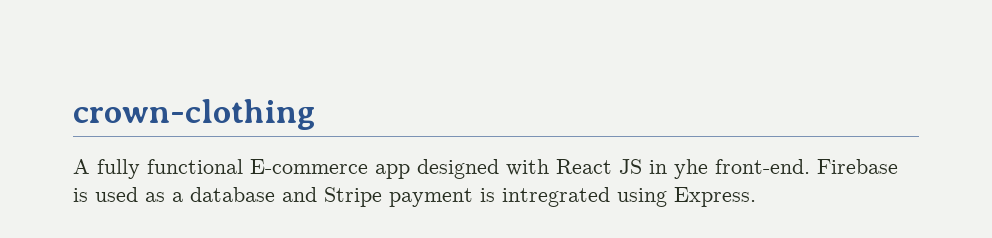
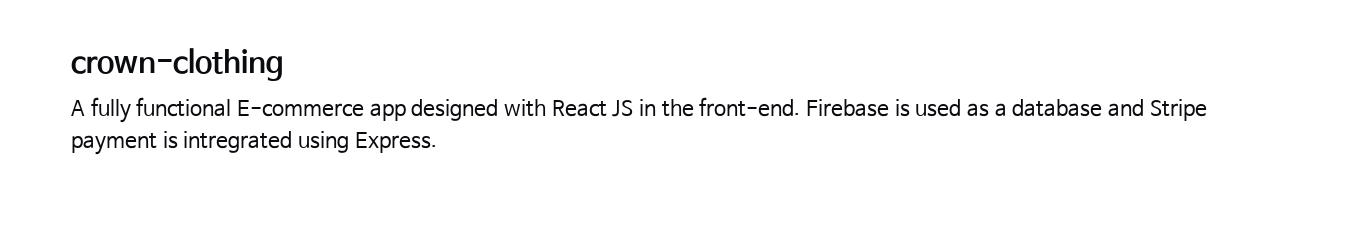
[674,159,708,179] yhe -> [661,99,694,117] the

